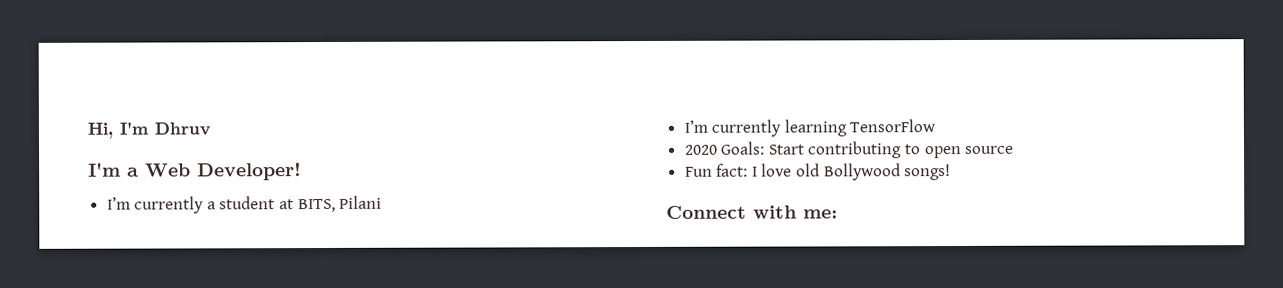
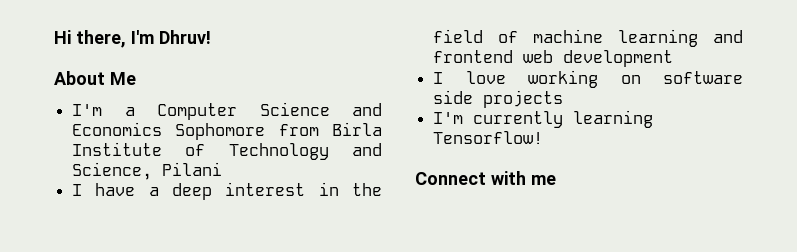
[87,121,210,139] [88,162,302,181] [106,195,383,214] [683,119,936,137] [684,141,1015,159] [684,163,952,181] Hi, I'm Dhruv // I'm a Web Developer! // I’m currently a student at BITS, Pilani // I’m currently learning TensorFlow // 2020 Goals: Start contributing to open source // Fun fact: I love old Bollywood songs! -> [54,30,211,48] [54,71,136,85] [72,102,382,120] [72,122,383,140] [72,142,383,160] [72,162,223,180] [72,182,383,200] [433,29,743,47] [433,50,674,67] [433,70,743,88] [433,90,564,108] [433,110,654,128] [433,131,544,144] Hi there, I'm Dhruv! // About Me // I'm a Computer Science and Economics Sophomore from Birla Institute of Technology and Science, Pilani // I have a deep interest in the field of machine learning and frontend web development // I love working on software side projects // I'm currently learning Tensorflow!
[803,209,838,219] me: -> [530,175,556,185] me

